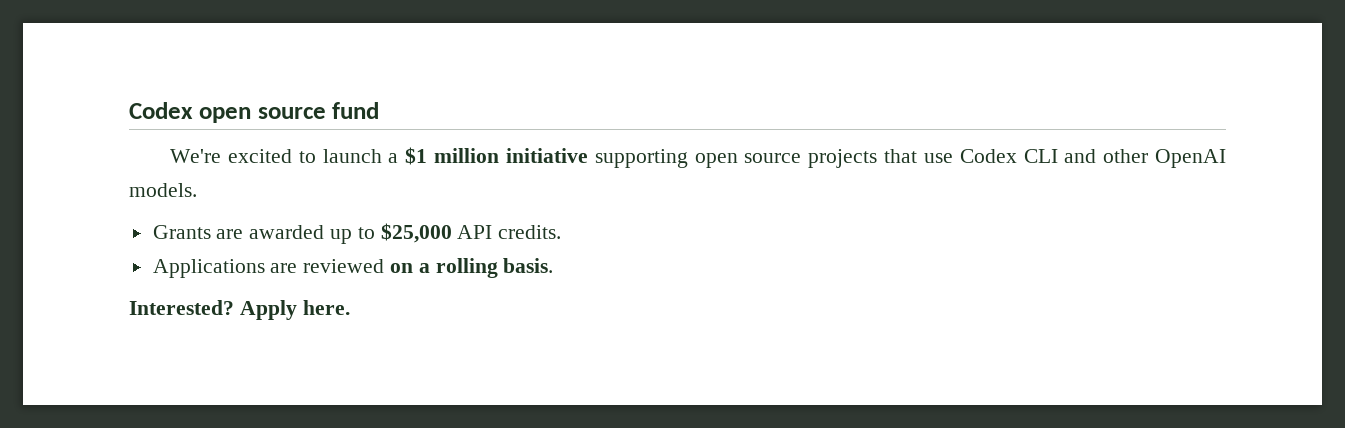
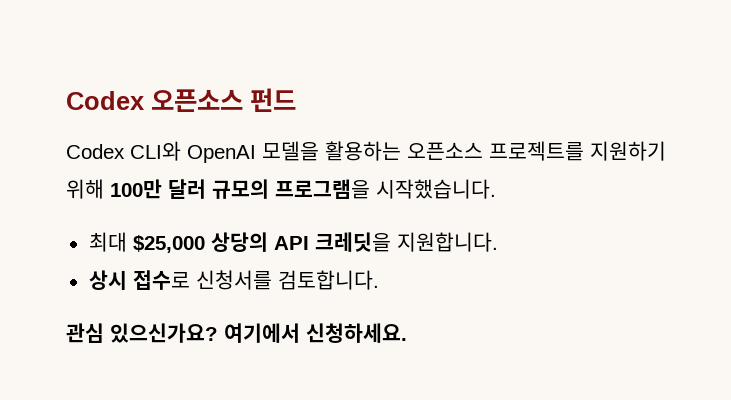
[129,102,380,123] [170,147,1227,168] [129,183,197,197] [152,223,562,244] [152,258,554,278] [129,300,350,320] Codex open source fund // We're excited to launch a $1 million initiative supporting open source projects that use Codex CLI and other OpenAI models. // Grants are awarded up to $25,000 API credits. // Applications are reviewed on a rolling basis. // Interested? Apply here. -> [66,88,296,112] [66,141,666,163] [66,179,496,199] [88,232,498,253] [88,270,379,290] [66,323,407,343] Codex 오픈소스 펀드 // Codex CLI와 OpenAI 모델을 활용하는 오픈소스 프로젝트를 지원하기 위해 100만 달러 규모의 프로그램을 시작했습니다. // 최대 $25,000 상당의 API 크레딧을 지원합니다. // 상시 접수로 신청서를 검토합니다. // 관심 있으신가요? 여기에서 신청하세요.

